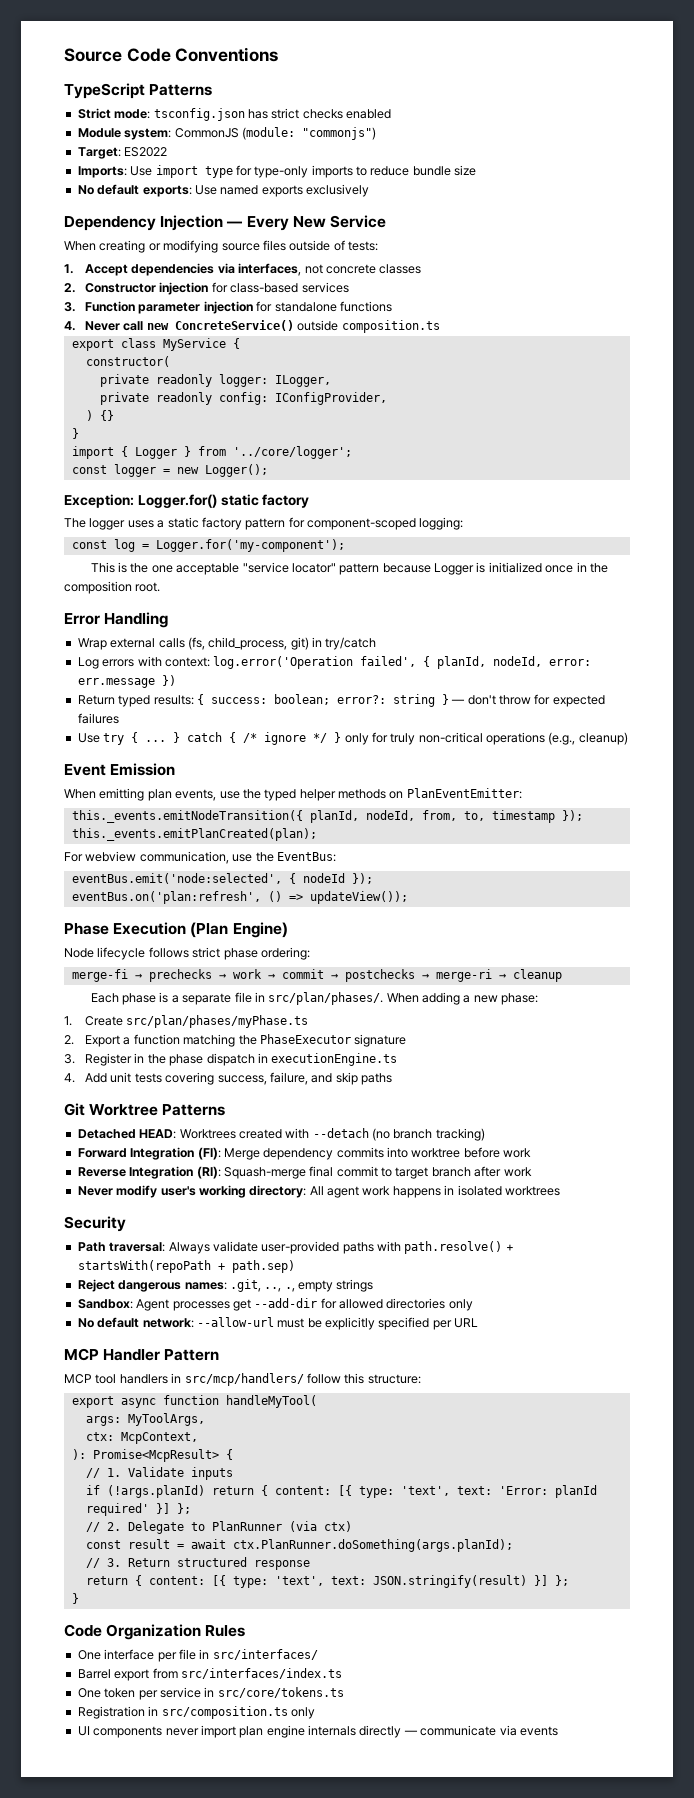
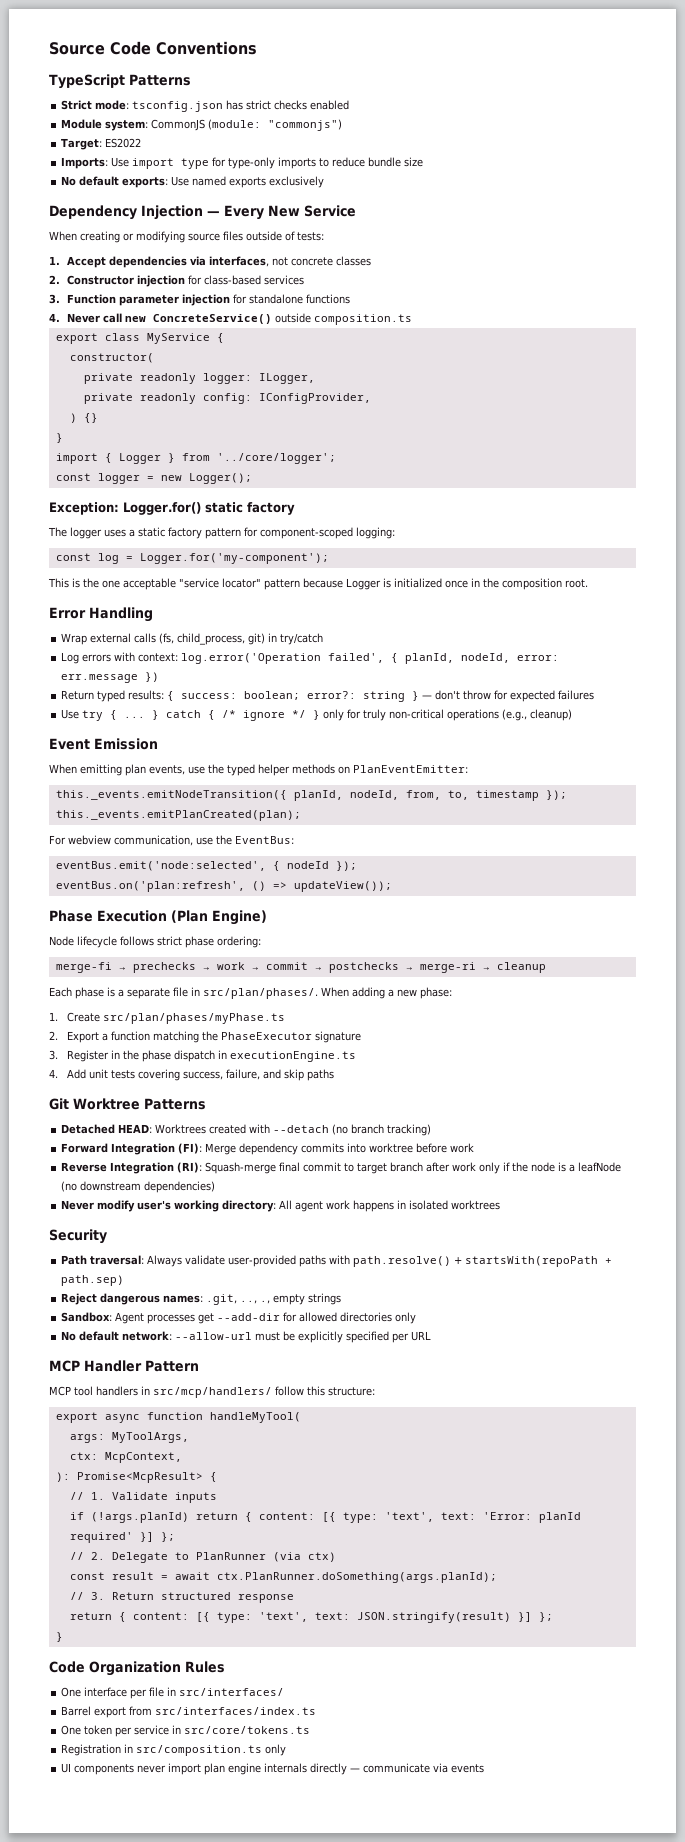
(532, 1172) none -> [479,1162,622,1174] [61,1181,216,1193] only if the node is a leafNode (no downstream dependencies)

